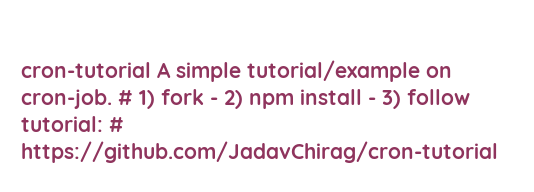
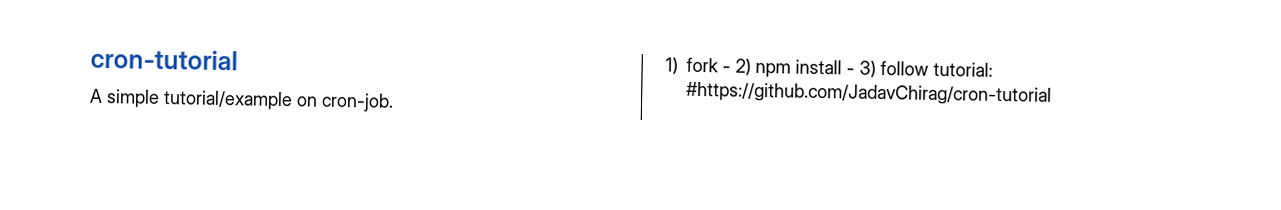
(151, 70) none -> (238, 59) //
[118,90,133,105] # -> (394, 102) //
[109,117,124,132] [21,141,498,163] # https://github.com/JadavChirag/cron-tutorial -> [686,81,1052,106] #https://github.com/JadavChirag/cron-tutorial

